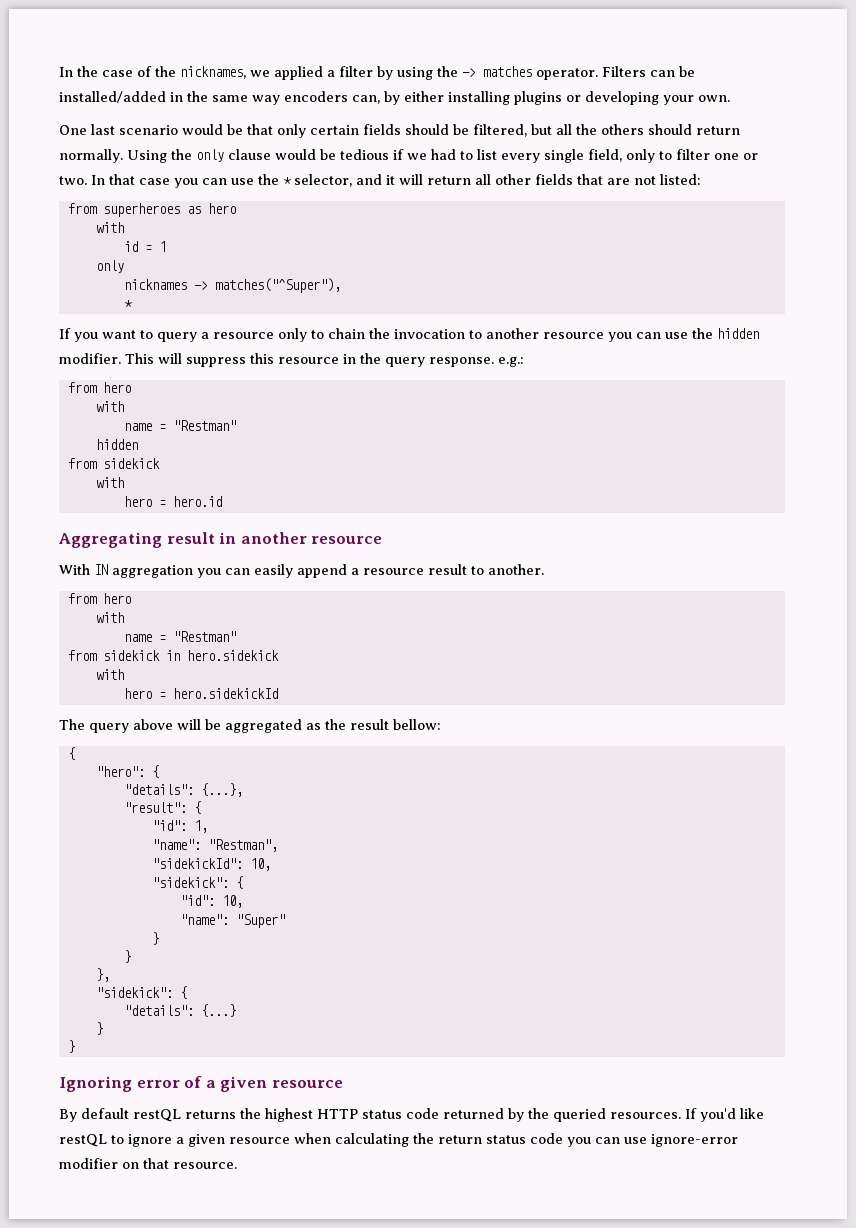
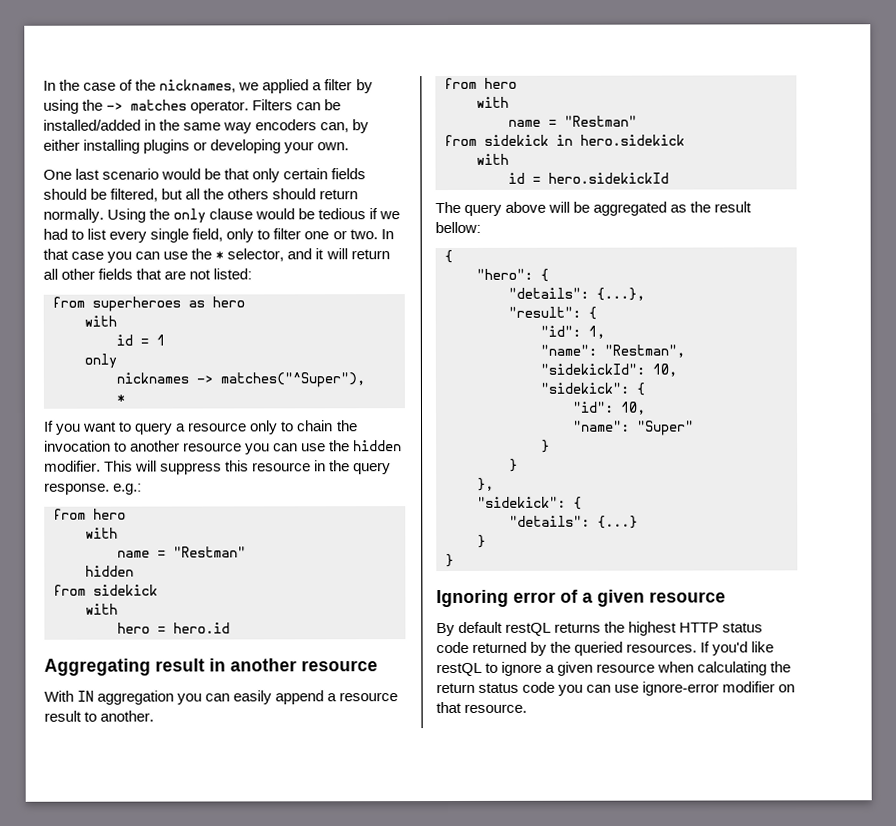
[123,688,152,699] hero -> [508,172,525,184] id

